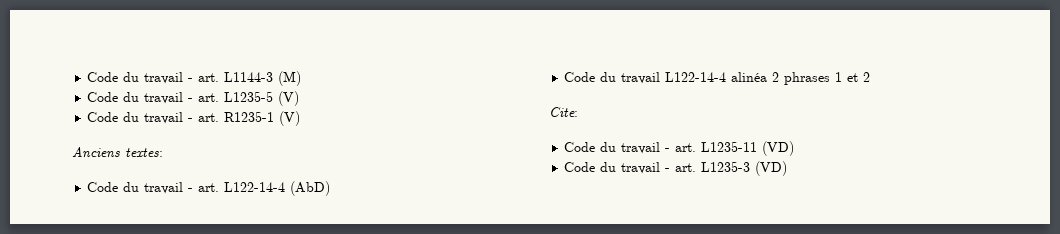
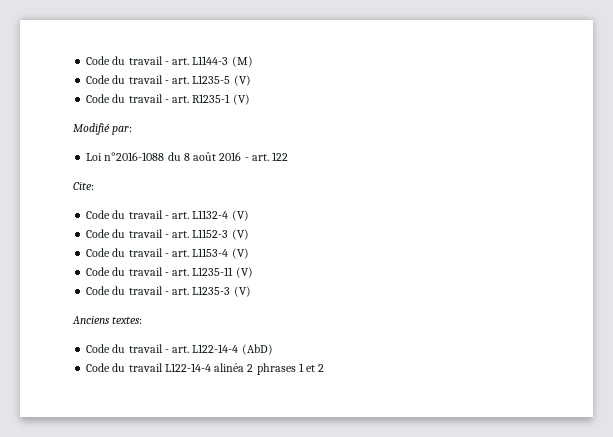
(301, 118) none -> [73,123,133,135] [86,152,289,161] [73,182,94,190] [86,210,249,221] [86,229,249,240] [86,248,249,259] [86,267,253,278] [86,286,251,297] // Modifié par: // Loi n°2016-1088 du 8 août 2016 - art. 122 // Cite: // Code du travail - art. L1132-4 (V) // Code du travail - art. L1152-3 (V) // Code du travail - art. L1153-4 (V) // Code du travail - art. L1235-11 (V) // Code du travail - art. L1235-3 (V)
[549,107,578,117] [564,141,795,156] [564,161,788,176] // Cite: // Code du travail - art. L1235-11 (VD) // Code du travail - art. L1235-3 (VD) -> (325, 368) none

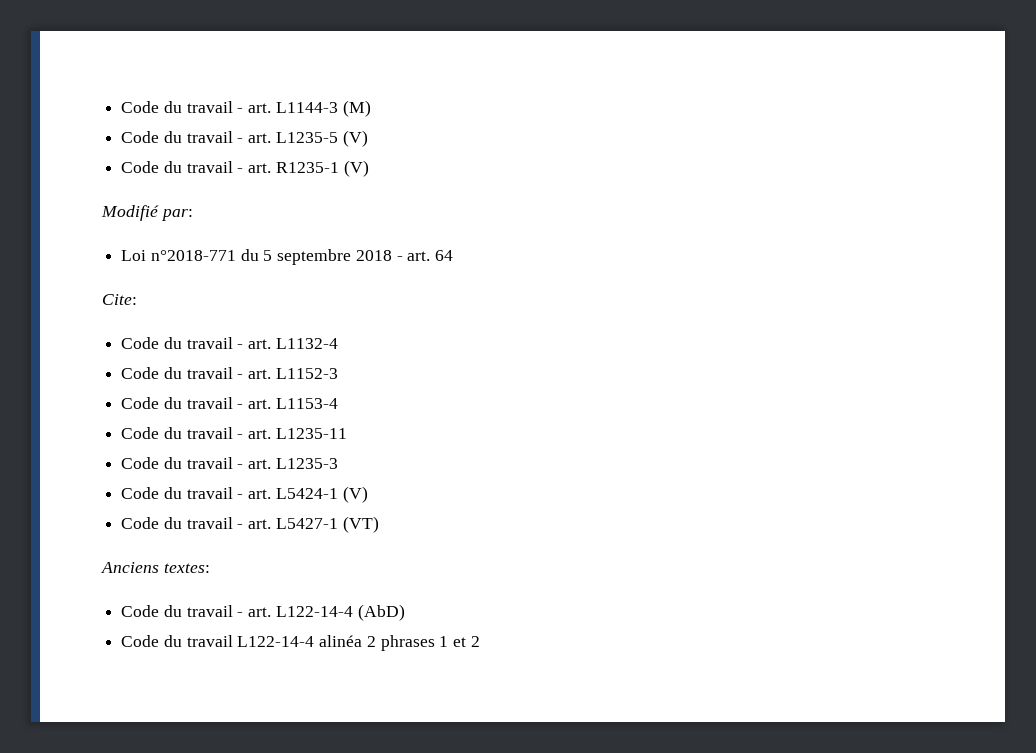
[104,152,289,161] n°2016-1088 du 8 août 2016 - art. 122 -> [150,249,454,265] n°2018-771 du 5 septembre 2018 - art. 64
[231,210,249,221] [86,229,249,240] [86,248,249,259] [86,267,253,278] [86,286,251,297] (V) // Code du travail - art. L1152-3 (V) // Code du travail - art. L1153-4 (V) // Code du travail - art. L1235-11 (V) // Code du travail - art. L1235-3 (V) -> [121,367,338,379] [121,397,338,409] [121,427,347,439] [121,457,338,469] [121,486,368,503] [121,516,379,533] // Code du travail - art. L1152-3 // Code du travail - art. L1153-4 // Code du travail - art. L1235-11 // Code du travail - art. L1235-3 // Code du travail - art. L5424-1 (V) // Code du travail - art. L5427-1 (VT)

